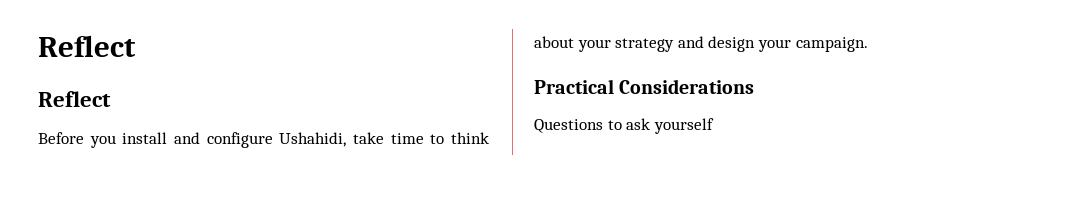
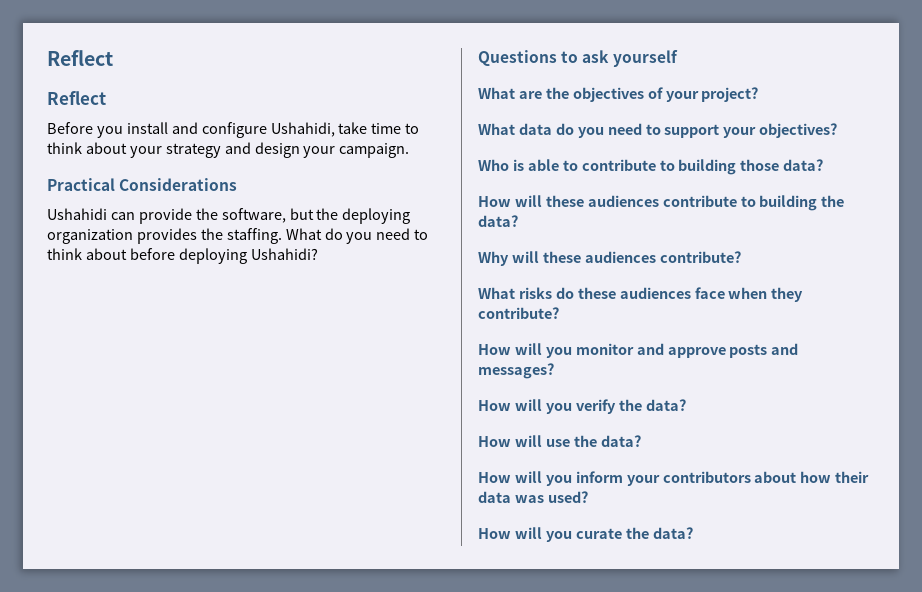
[534,118,714,134] Questions to ask yourself -> [47,208,411,224] [47,228,429,244] [47,248,318,264] [478,50,678,67] [478,87,759,102] [478,123,838,138] [478,159,824,175] [478,195,845,211] [478,215,518,227] [478,251,741,266] [478,287,804,302] [478,307,559,319] [478,343,799,358] [478,363,554,379] [478,399,686,414] [478,435,641,447] [478,471,870,486] [478,491,588,503] [478,527,693,542] Ushahidi can provide the software, but the deploying organization provides the staffing. What do you need to think about before deploying Ushahidi? // Questions to ask yourself // What are the objectives of your project? // What data do you need to support your objectives? // Who is able to contribute to building those data? // How will these audiences contribute to building the data? // Why will these audiences contribute? // What risks do these audiences face when they contribute? // How will you monitor and approve posts and messages? // How will you verify the data? // How will use the data? // How will you inform your contributors about how their data was used? // How will you curate the data?

